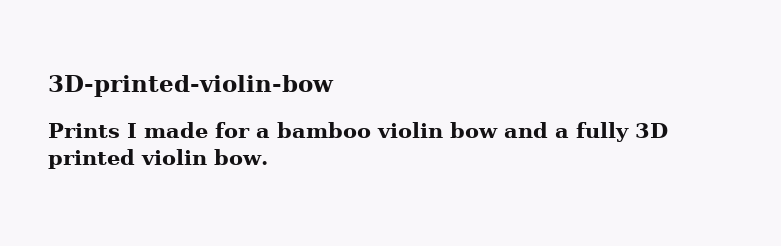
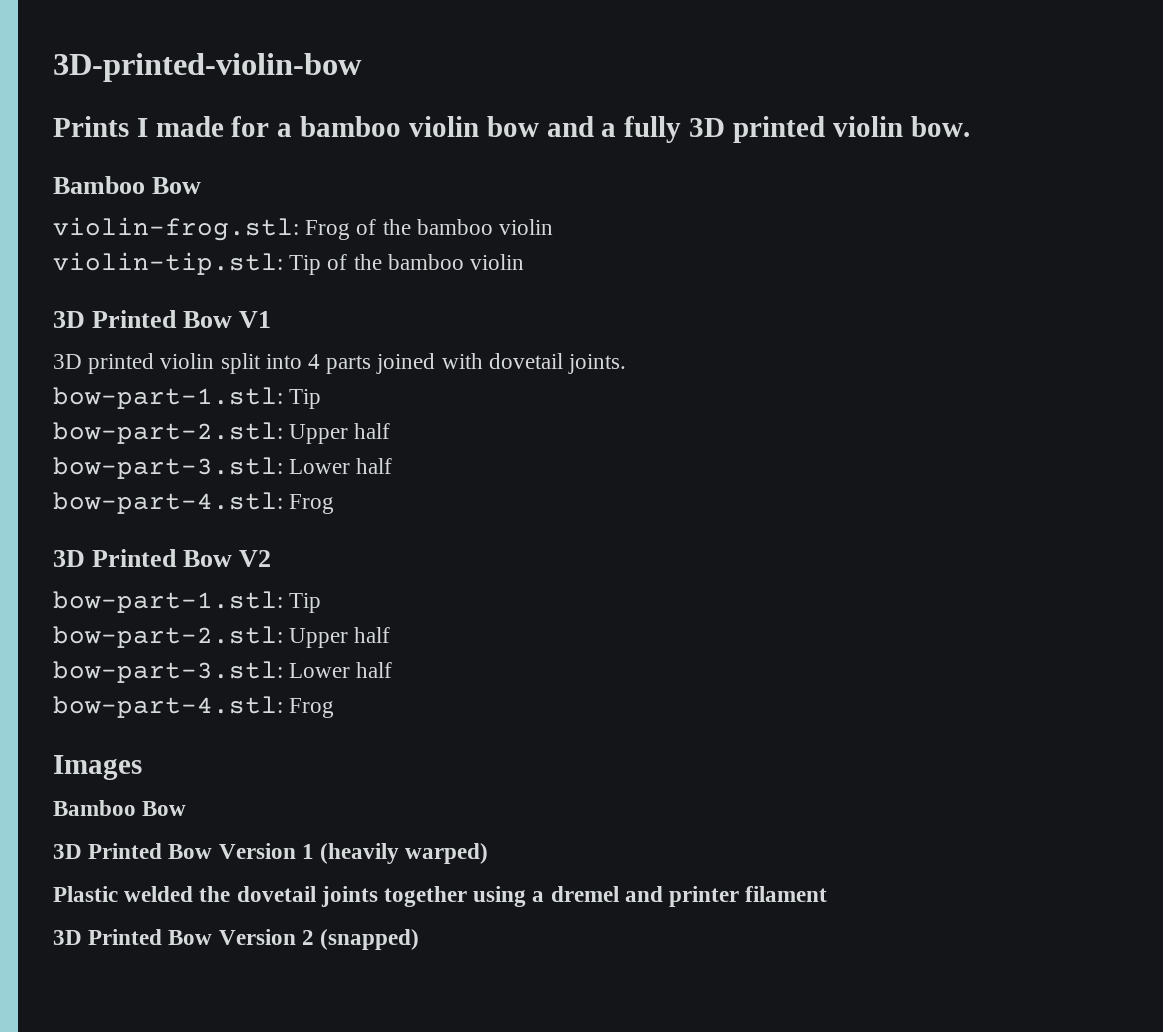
(268, 157) none -> [53,176,202,194] [53,217,554,241] [53,252,525,275] [53,310,272,328] [53,353,627,374] [53,387,322,409] [53,422,391,444] [53,457,393,479] [53,492,335,514] [53,549,272,567] [53,591,322,613] [53,626,391,648] [53,661,393,683] [53,696,335,718] [53,755,142,780] [53,800,187,816] [53,843,489,864] [53,886,828,907] [53,929,420,950] // Bamboo Bow // violin-frog.stl: Frog of the bamboo violin // violin-tip.stl: Tip of the bamboo violin // 3D Printed Bow V1 // 3D printed violin split into 4 parts joined with dovetail joints. // bow-part-1.stl: Tip // bow-part-2.stl: Upper half // bow-part-3.stl: Lower half // bow-part-4.stl: Frog // 3D Printed Bow V2 // bow-part-1.stl: Tip // bow-part-2.stl: Upper half // bow-part-3.stl: Lower half // bow-part-4.stl: Frog // Images // Bamboo Bow // 3D Printed Bow Version 1 (heavily warped) // Plastic welded the dovetail joints together using a dremel and printer filament // 3D Printed Bow Version 2 (snapped)

